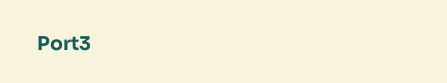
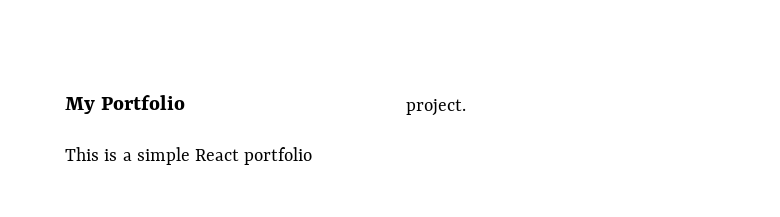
[37,36,91,51] Port3 -> [65,95,186,114] [65,147,313,165] [406,99,466,116] My Portfolio // This is a simple React portfolio project.

